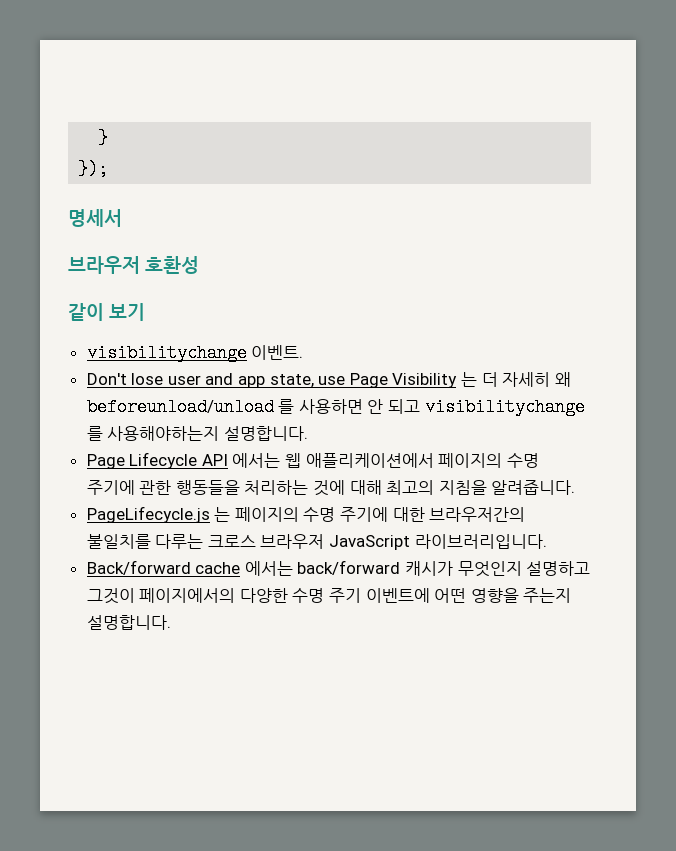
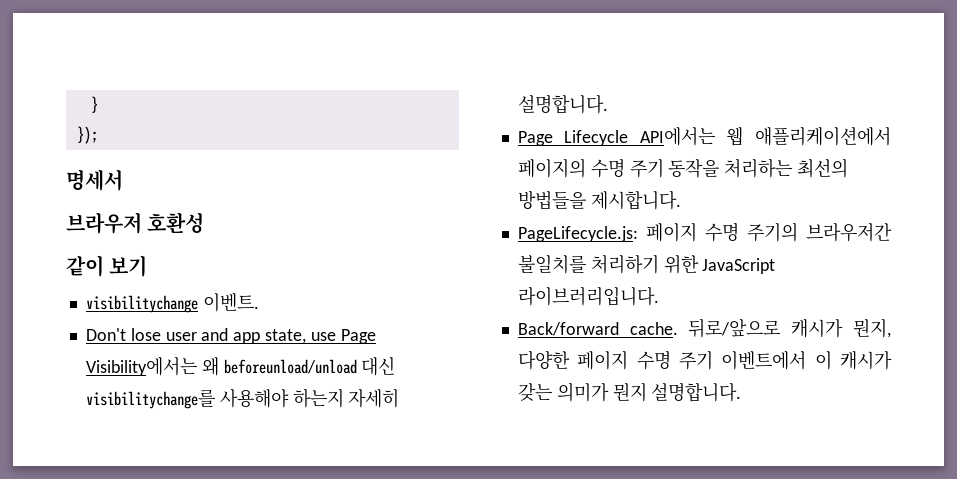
[392,372,571,388] [86,398,585,416] [86,426,220,441] Visibility 는 더 자세히 왜 beforeunload/unload 를 사용하면 안 되고 visibilitychange 를 사용해야하는지 -> [85,357,396,376] [85,388,400,409] Visibility에서는 왜 beforeunload/unload 대신 visibilitychange를 사용해야 하는지 자세히
[201,453,281,468] API 에서는 -> [639,127,715,146] API에서는
[86,480,576,496] [86,506,526,523] [86,534,547,550] [86,560,591,577] [86,588,572,604] 주기에 관한 행동들을 처리하는 것에 대해 최고의 지침을 알려줍니다. // PageLifecycle.js 는 페이지의 수명 주기에 대한 브라우저간의 불일치를 다루는 크로스 브라우저 JavaScript 라이브러리입니다. // Back/forward cache 에서는 back/forward 캐시가 무엇인지 설명하고 그것이 페이지에서의 다양한 수명 주기 이벤트에 어떤 영향을 주는지 -> [629,158,849,178] [517,190,681,210] [517,222,892,242] [517,254,776,274] [517,286,659,306] [517,318,891,338] [517,350,892,370] [517,382,647,402] 주기 동작을 처리하는 최선의 방법들을 제시합니다. // PageLifecycle.js: 페이지 수명 주기의 브라우저간 불일치를 처리하기 위한 JavaScript 라이브러리입니다. // Back/forward cache. 뒤로/앞으로 캐시가 뭔지, 다양한 페이지 수명 주기 이벤트에서 이 캐시가 갖는 의미가 뭔지

